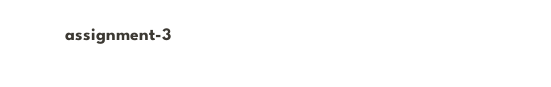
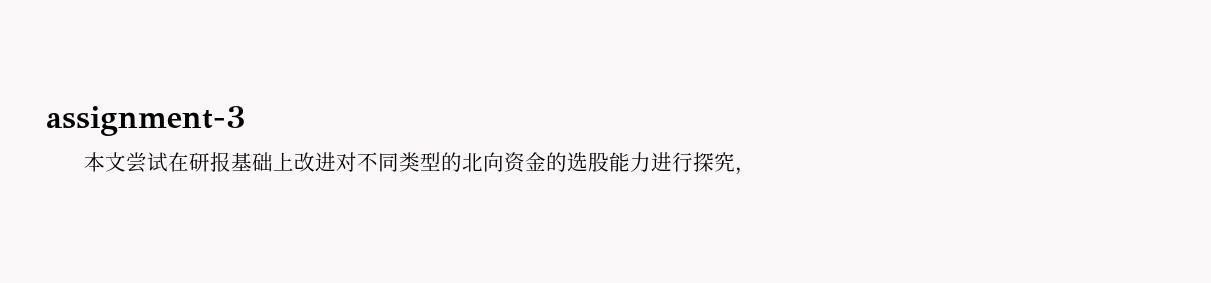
(171, 36) none -> [83,152,756,175] // 本文尝试在研报基础上改进对不同类型的北向资金的选股能力进行探究，

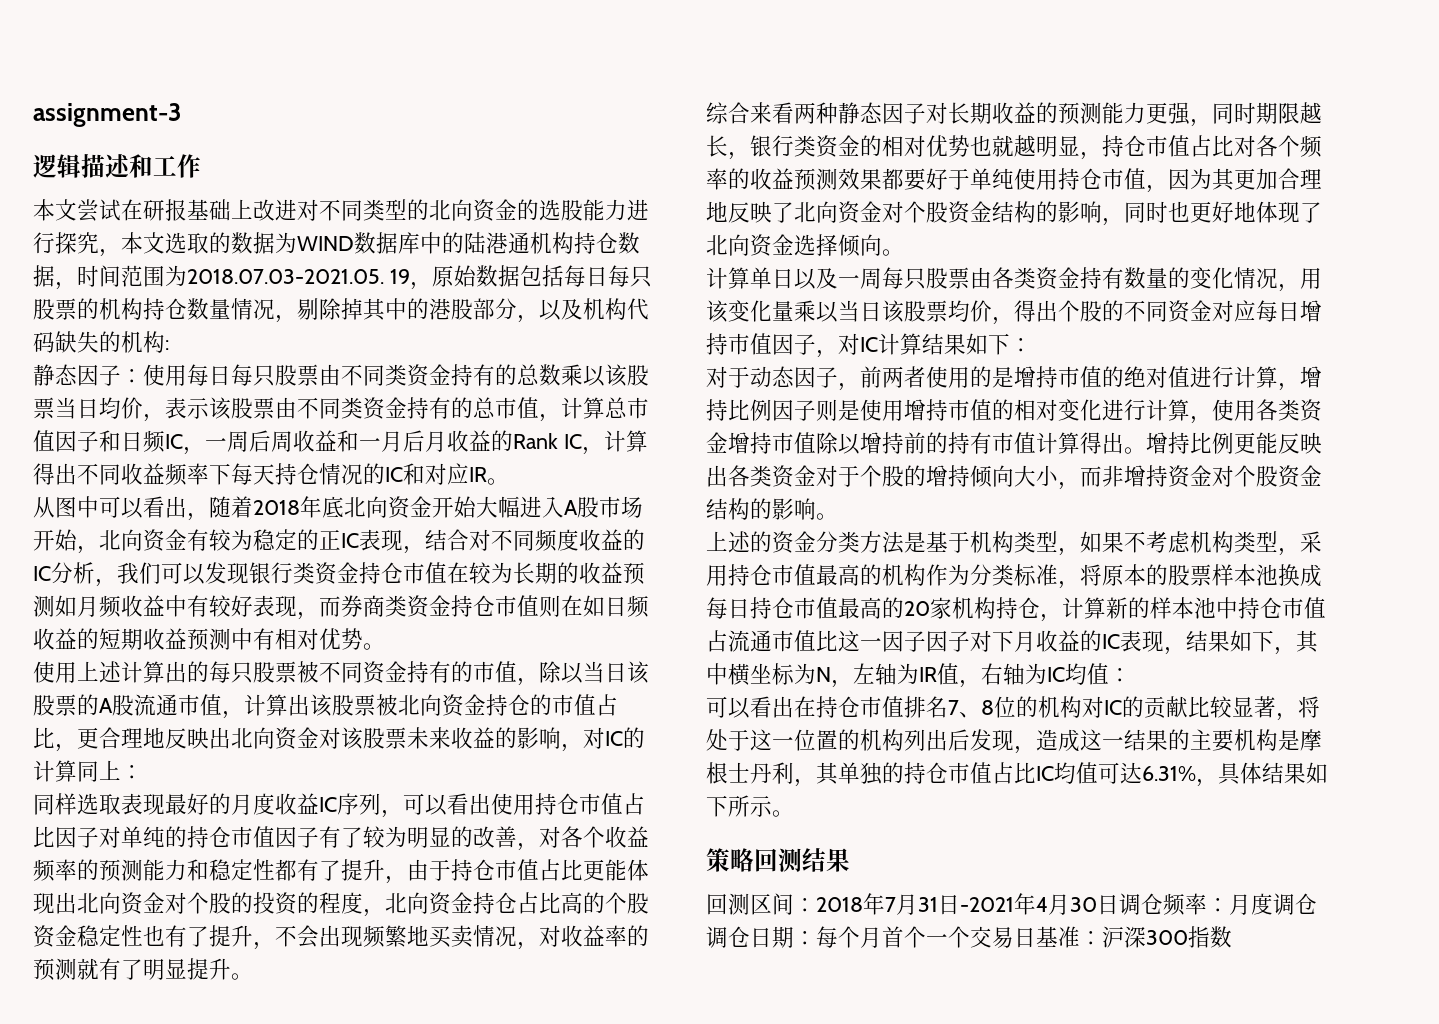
(246, 121) none -> [33,154,201,178] // 逻辑描述和工作
(756, 171) none -> [121,232,640,254] [33,265,652,290] [33,298,649,323] [33,331,169,353] [33,364,649,387] [33,397,649,422] [33,430,648,455] [33,463,509,486] [33,496,643,521] [33,529,645,554] [33,562,645,587] [33,595,649,620] [33,628,385,651] [33,661,649,686] [33,694,618,719] [33,727,645,752] [33,760,143,782] [33,793,645,818] [33,826,649,851] [33,859,649,884] [33,892,649,917] [33,925,649,950] [33,958,253,981] [706,102,1322,127] [706,135,1322,160] [706,168,1322,193] [706,201,1322,226] [706,234,904,257] [706,267,1322,292] [706,300,1322,325] [706,333,1032,358] [706,366,1322,391] [706,399,1322,424] [706,432,1322,455] [706,465,1322,490] [706,498,838,520] [706,531,1322,556] [706,564,1322,589] [706,597,1326,622] [706,630,1319,655] [706,663,1131,688] [706,696,1320,721] [706,729,1322,754] [706,762,1328,787] [706,795,794,817] [706,848,850,872] [706,893,1317,916] [706,926,1232,948] 本文选取的数据为WIND数据库中的陆港通机构持仓数据，时间范围为2018.07.03-2021.05. 19，原始数据包括每日每只股票的机构持仓数量情况，剔除掉其中的港股部分，以及机构代码缺失的机构: // 静态因子：使用每日每只股票由不同类资金持有的总数乘以该股票当日均价，表示该股票由不同类资金持有的总市值，计算总市值因子和日频IC，一周后周收益和一月后月收益的Rank IC，计算得出不同收益频率下每天持仓情况的IC和对应IR。 // 从图中可以看出，随着2018年底北向资金开始大幅进入A股市场开始，北向资金有较为稳定的正IC表现，结合对不同频度收益的IC分析，我们可以发现银行类资金持仓市值在较为长期的收益预测如月频收益中有较好表现，而券商类资金持仓市值则在如日频收益的短期收益预测中有相对优势。 // 使用上述计算出的每只股票被不同资金持有的市值，除以当日该股票的A股流通市值，计算出该股票被北向资金持仓的市值占比，更合理地反映出北向资金对该股票未来收益的影响，对IC的计算同上： // 同样选取表现最好的月度收益IC序列，可以看出使用持仓市值占比因子对单纯的持仓市值因子有了较为明显的改善，对各个收益频率的预测能力和稳定性都有了提升，由于持仓市值占比更能体现出北向资金对个股的投资的程度，北向资金持仓占比高的个股资金稳定性也有了提升，不会出现频繁地买卖情况，对收益率的预测就有了明显提升。 // 综合来看两种静态因子对长期收益的预测能力更强，同时期限越长，银行类资金的相对优势也就越明显，持仓市值占比对各个频率的收益预测效果都要好于单纯使用持仓市值，因为其更加合理地反映了北向资金对个股资金结构的影响，同时也更好地体现了北向资金选择倾向。 // 计算单日以及一周每只股票由各类资金持有数量的变化情况，用该变化量乘以当日该股票均价，得出个股的不同资金对应每日增持市值因子，对IC计算结果如下： // 对于动态因子，前两者使用的是增持市值的绝对值进行计算，增持比例因子则是使用增持市值的相对变化进行计算，使用各类资金增持市值除以增持前的持有市值计算得出。增持比例更能反映出各类资金对于个股的增持倾向大小，而非增持资金对个股资金结构的影响。 // 上述的资金分类方法是基于机构类型，如果不考虑机构类型，采用持仓市值最高的机构作为分类标准，将原本的股票样本池换成每日持仓市值最高的20家机构持仓，计算新的样本池中持仓市值占流通市值比这一因子因子对下月收益的IC表现，结果如下，其中横坐标为N，左轴为IR值，右轴为IC均值： // 可以看出在持仓市值排名7、8位的机构对IC的贡献比较显著，将处于这一位置的机构列出后发现，造成这一结果的主要机构是摩根士丹利，其单独的持仓市值占比IC均值可达6.31%，具体结果如下所示。 // 策略回测结果 // 回测区间：2018年7月31日-2021年4月30日调仓频率：月度调仓调仓日期：每个月首个一个交易日基准：沪深300指数

